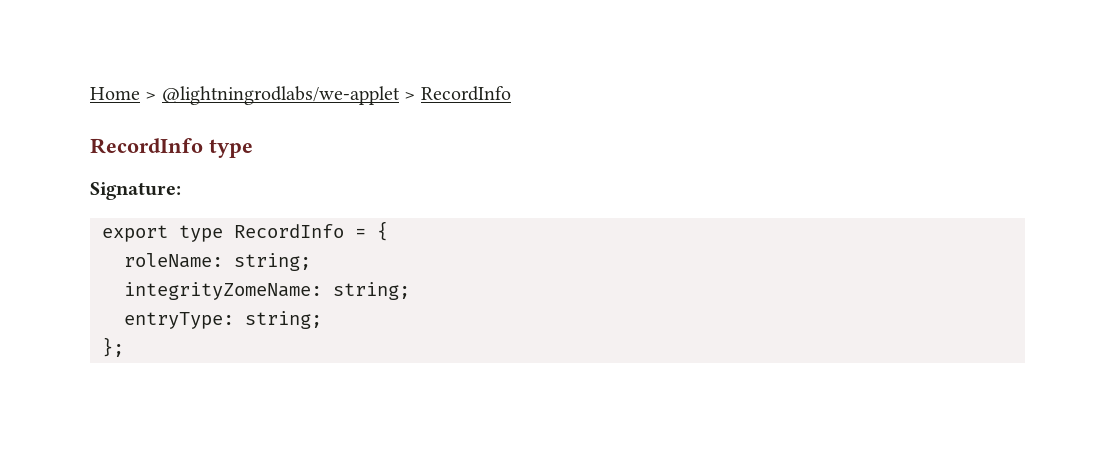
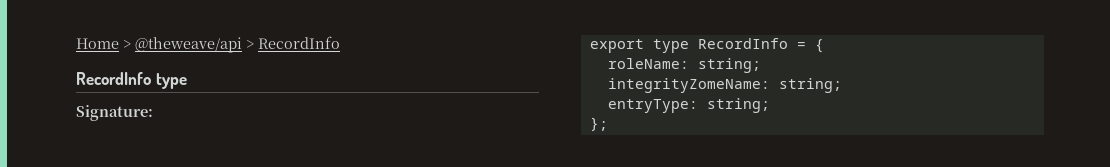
[161,86,400,105] @lightningrodlabs/we-applet -> [135,37,242,53] @theweave/api

